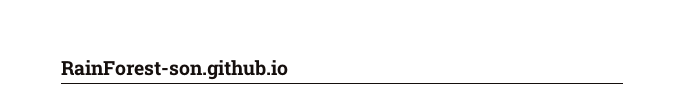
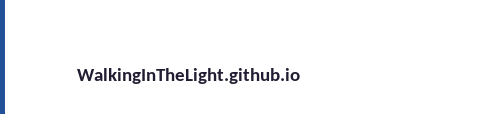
[61,60,288,80] RainForest-son.github.io -> [77,68,300,84] WalkingInTheLight.github.io

